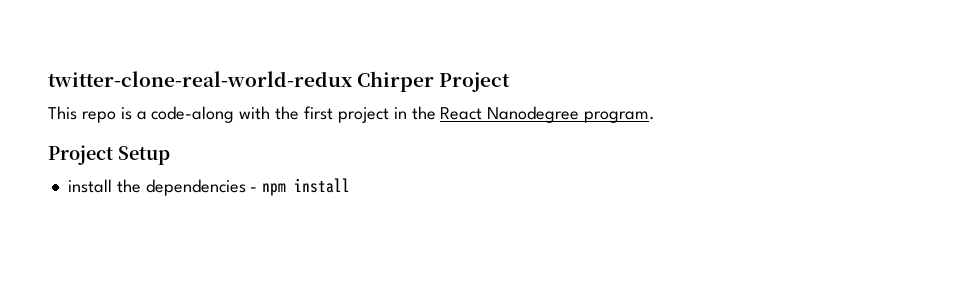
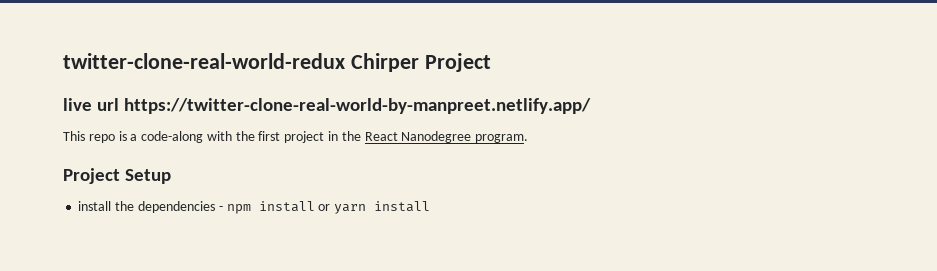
(511, 82) none -> [63,98,592,114] // live url https://twitter-clone-real-world-by-manpreet.netlify.app/
(351, 185) none -> [318,201,431,214] or yarn install

